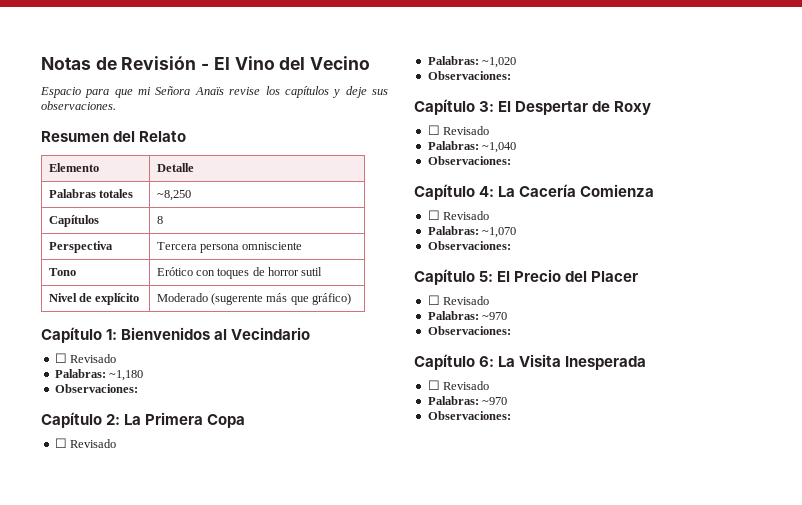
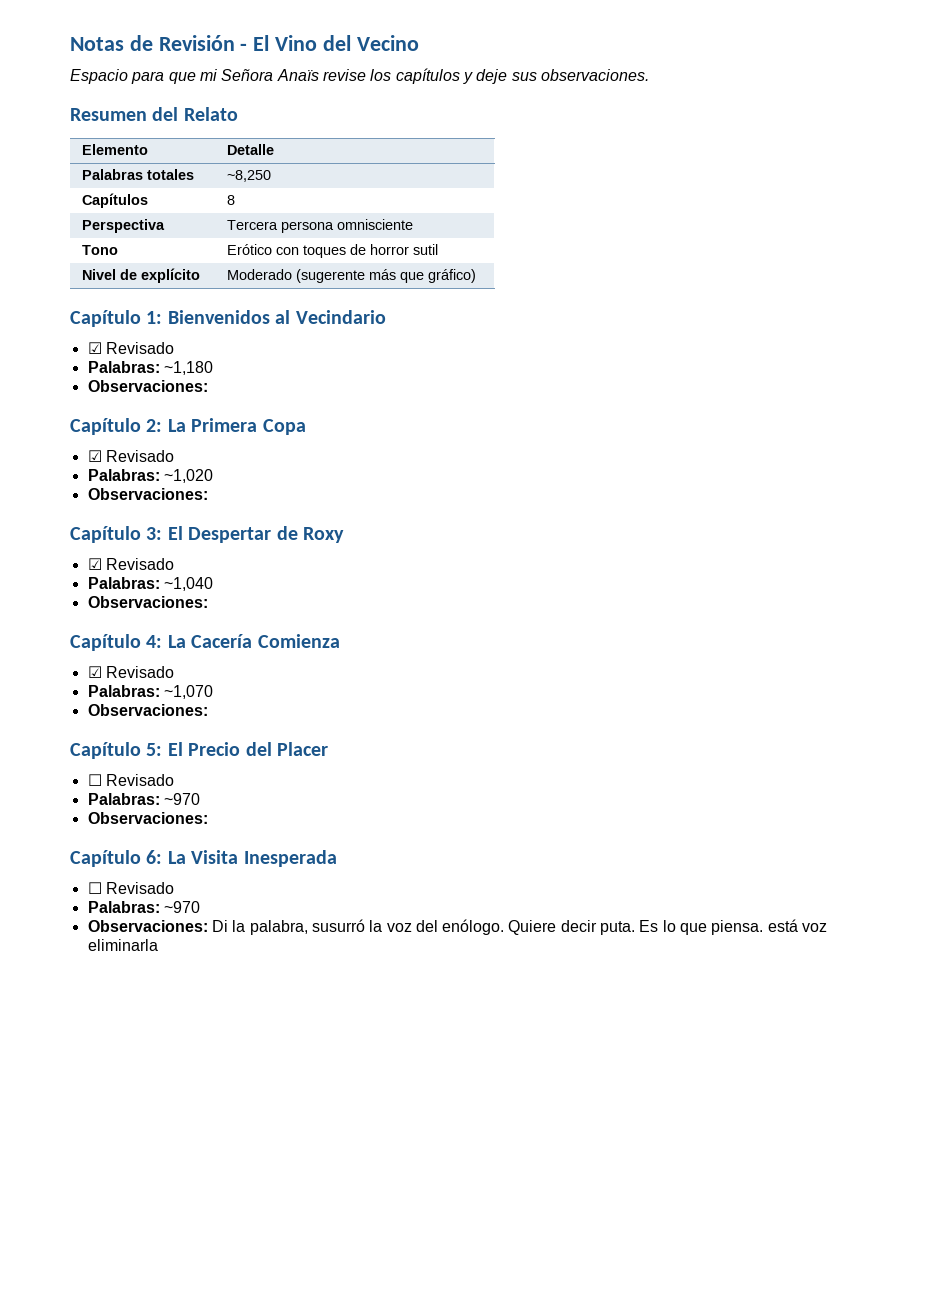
[54,353,67,363] ☐ -> [87,342,102,354] ☑
[54,438,67,448] ☐ -> [87,450,102,462] ☑
[427,125,440,135] ☐ -> [87,558,102,570] ☑
[427,210,440,220] ☐ -> [87,666,102,678] ☑
(511, 415) none -> [211,919,828,935] [87,939,158,951] Di la palabra, susurró la voz del enólogo. Quiere decir puta. Es lo que piensa. está voz eliminarla

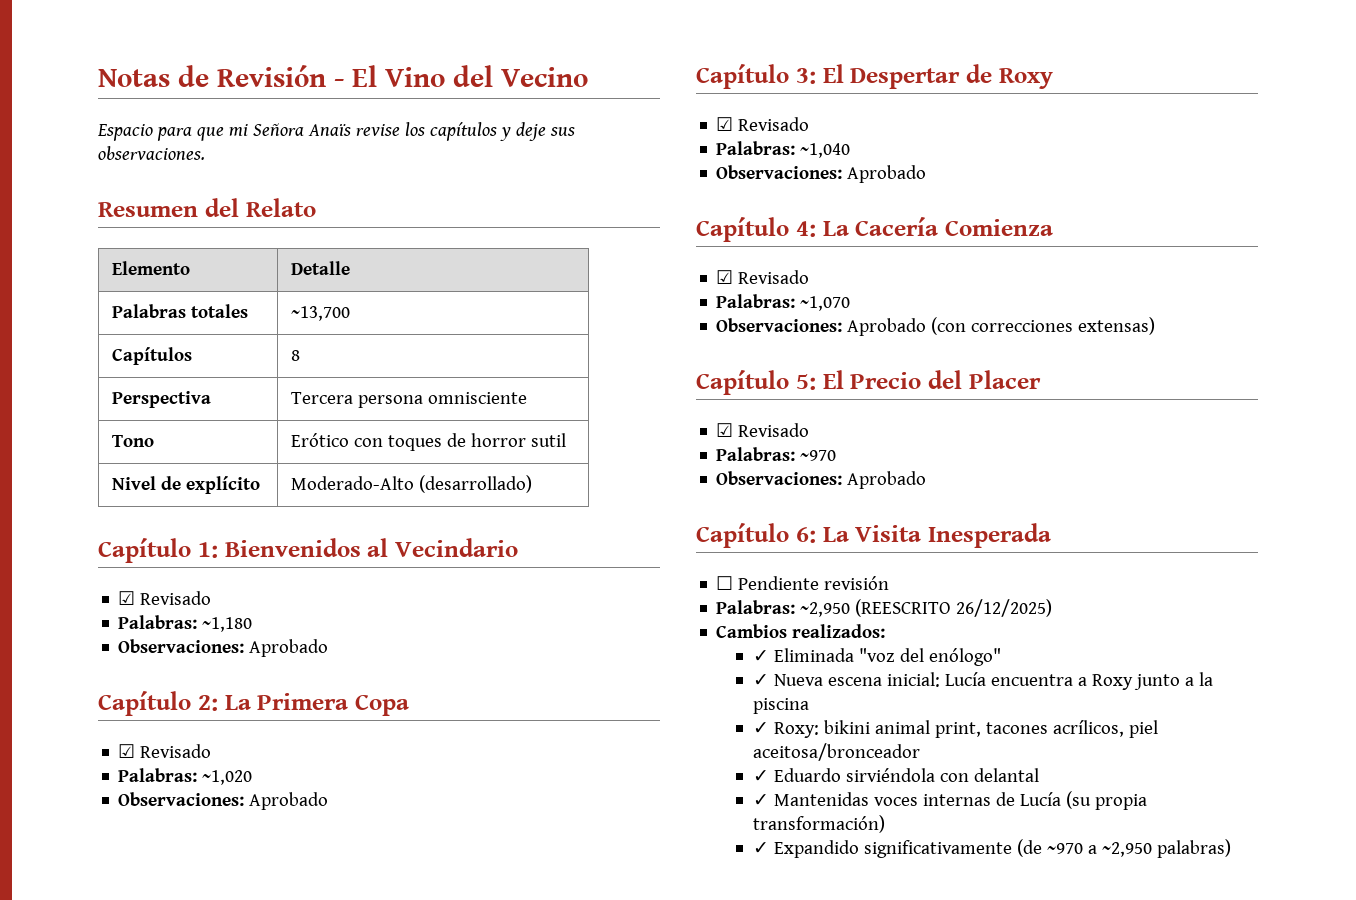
[227,170,272,182] ~8,250 -> [290,306,350,321] ~13,700
[227,269,477,283] Moderado (sugerente más que gráfico) -> [290,475,532,493] Moderado-Alto (desarrollado)
(208, 386) none -> [249,639,329,657] Aprobado
(208, 494) none -> [249,792,329,810] Aprobado
(208, 602) none -> [847,165,927,183] Aprobado
(208, 710) none -> [847,317,1156,336] Aprobado (con correcciones extensas)
[87,774,174,786] [87,793,200,805] [87,812,208,824] ☐ Revisado // Palabras: ~970 // Observaciones: -> [716,423,810,437] [716,447,837,461] [716,471,927,489] ☑ Revisado // Palabras: ~970 // Observaciones: Aprobado
[105,882,174,894] [87,901,200,913] [87,919,828,935] [87,939,158,951] Revisado // Palabras: ~970 // Observaciones: Di la palabra, susurró la voz del enólogo. Quiere decir puta. Es lo que piensa. está voz eliminarla -> [738,576,890,590] [716,599,1053,617] [716,624,886,638] [752,648,1001,666] [752,672,1213,690] [752,698,809,714] [752,720,1158,738] [752,743,920,761] [752,768,1039,782] [752,791,1147,810] [752,815,885,833] [752,839,1231,858] Pendiente revisión // Palabras: ~2,950 (REESCRITO 26/12/2025) // Cambios realizados: // ✓ Eliminada "voz del enólogo" // ✓ Nueva escena inicial: Lucía encuentra a Roxy junto a la piscina // ✓ Roxy: bikini animal print, tacones acrílicos, piel aceitosa/bronceador // ✓ Eduardo sirviéndola con delantal // ✓ Mantenidas voces internas de Lucía (su propia transformación) // ✓ Expandido significativamente (de ~970 a ~2,950 palabras)

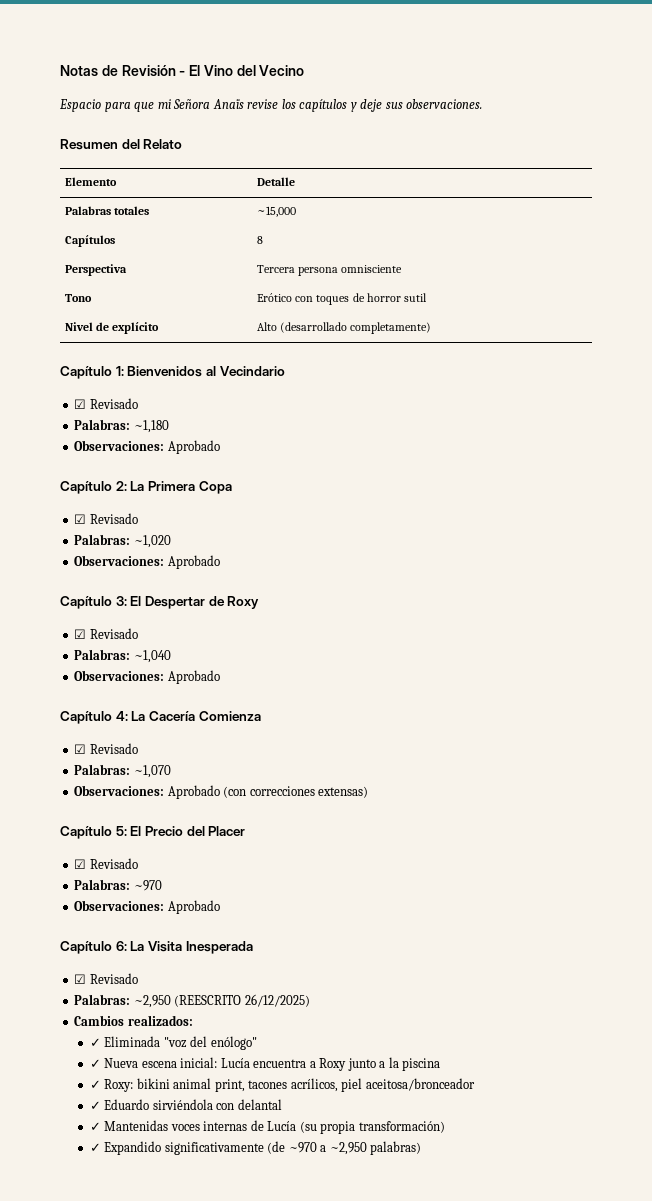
[290,306,350,321] ~13,700 -> [257,206,297,217] ~15,000
[290,475,532,493] Moderado-Alto (desarrollado) -> [257,322,432,334] Alto (desarrollado completamente)
[716,576,890,590] ☐ Pendiente revisión -> [74,973,138,984] ☑ Revisado

